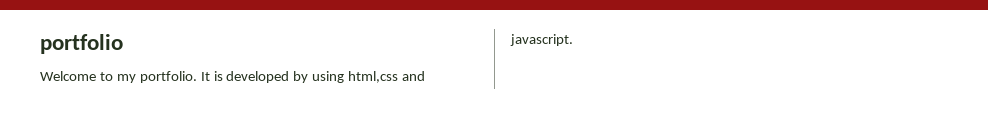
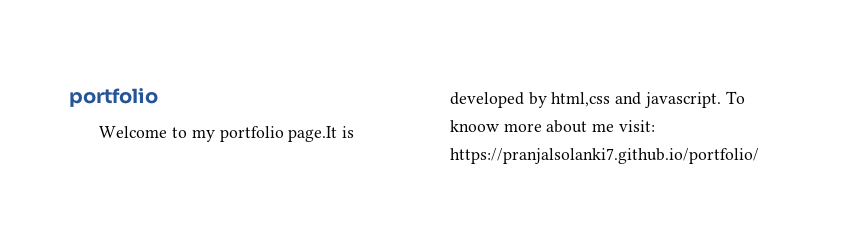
[139,71,210,83] portfolio. It -> [219,126,338,142] portfolio page.It
[312,71,345,83] using -> (547, 100) none
(573, 40) none -> [725,91,745,104] [450,120,655,133] [450,148,759,164] To knoow more about me visit: https://pranjalsolanki7.github.io/portfolio/

